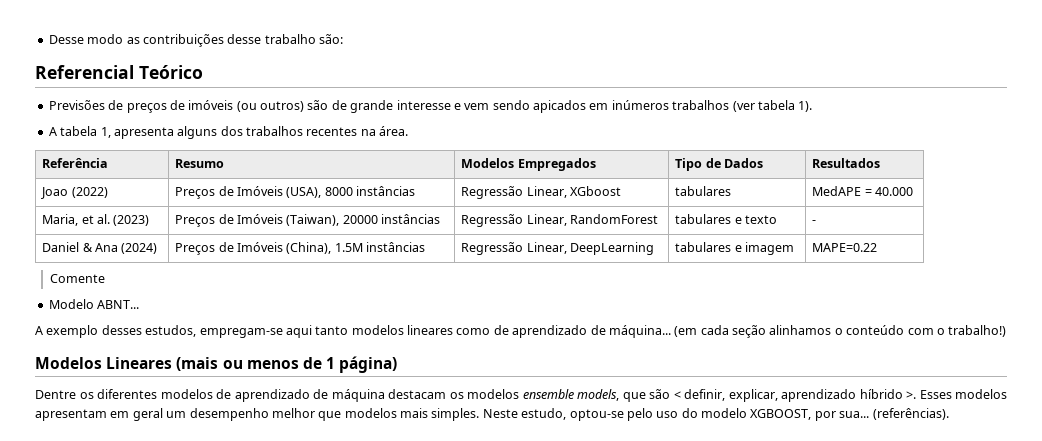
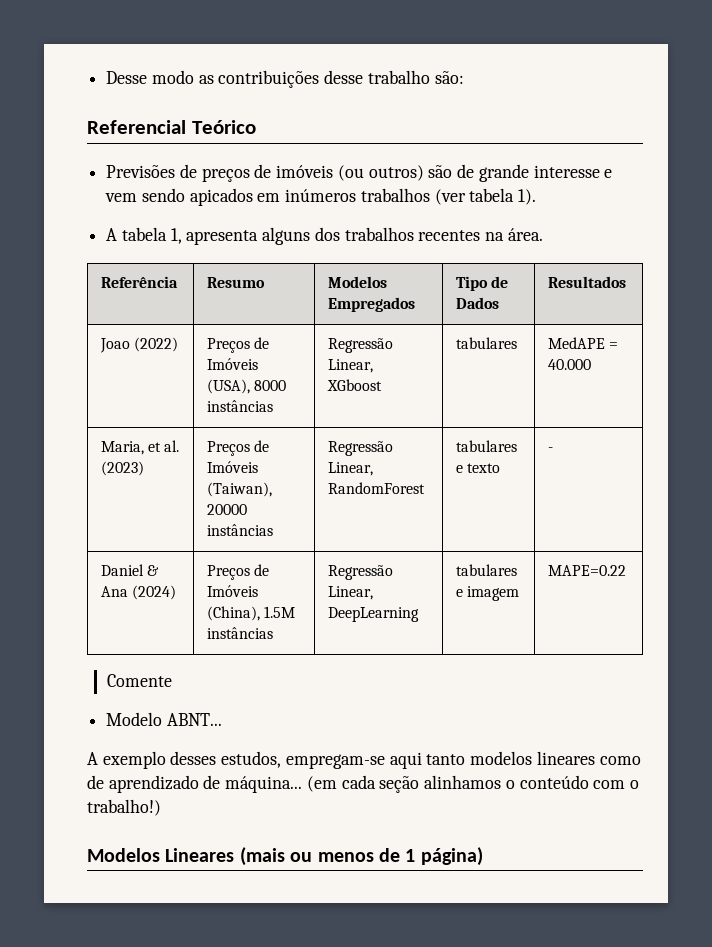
[35,389,1007,402] [35,408,949,421] // Dentre os diferentes modelos de aprendizado de máquina destacam os modelos ensemble models, que são < definir, explicar, aprendizado híbrido >. Esses modelos apresentam em geral um desempenho melhor que modelos mais simples. Neste estudo, optou-se pelo uso do modelo XGBOOST, por sua... (referências). -> (483, 856) none

